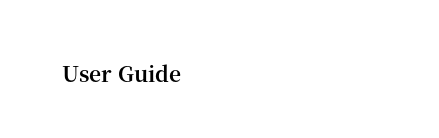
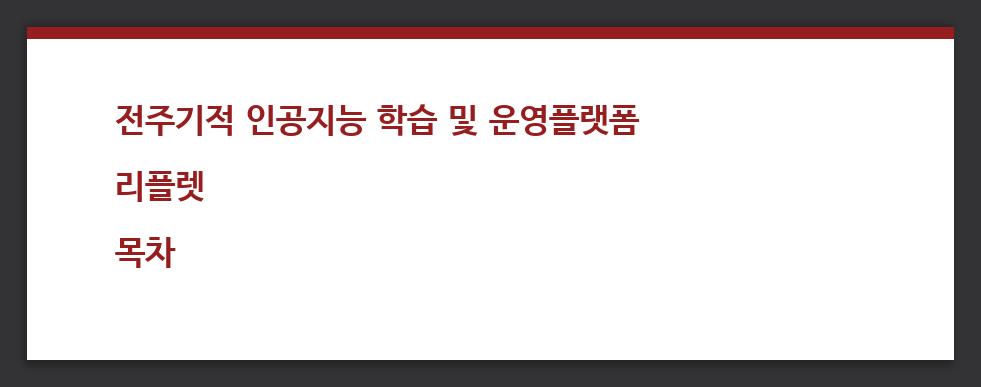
[62,64,181,82] User Guide -> [115,104,640,136] [115,171,205,202] [115,237,176,268] 전주기적 인공지능 학습 및 운영플랫폼 // 리플렛 // 목차

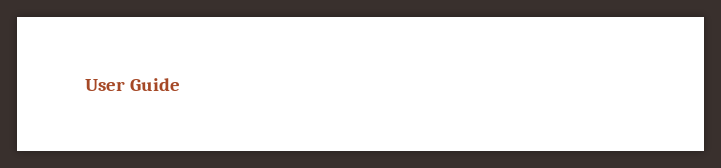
[115,104,640,136] [115,171,205,202] [115,237,176,268] 전주기적 인공지능 학습 및 운영플랫폼 // 리플렛 // 목차 -> [85,78,180,91] User Guide

